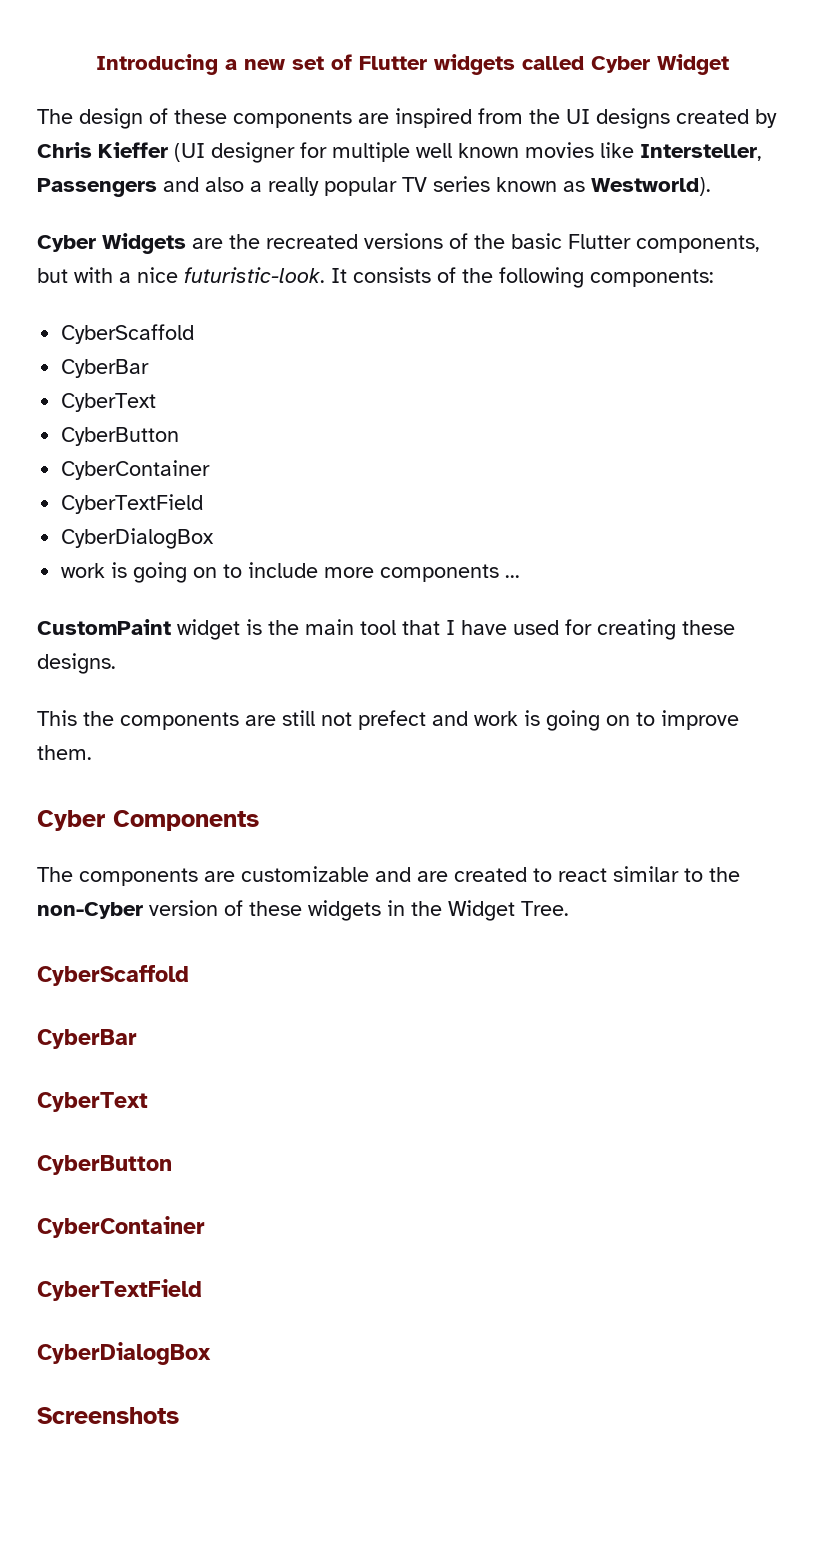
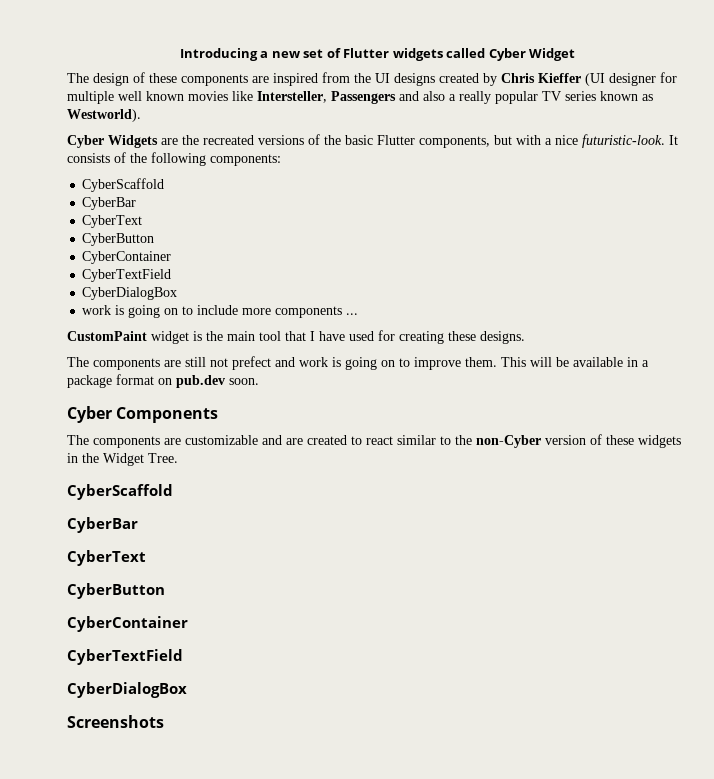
[37,710,114,726] This the -> [67,357,89,367] The
(92, 752) none -> [501,357,649,367] [67,374,259,388] This will be available in a package format on pub.dev soon.

